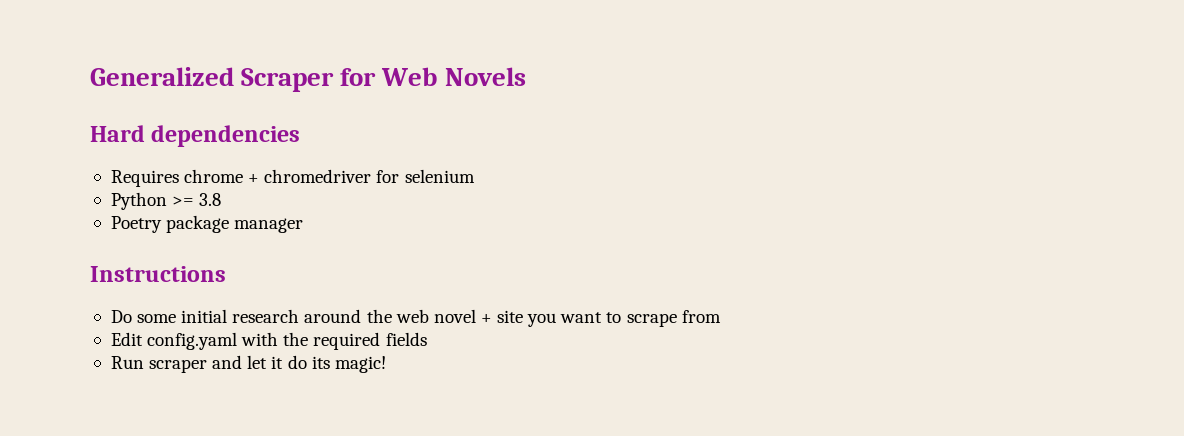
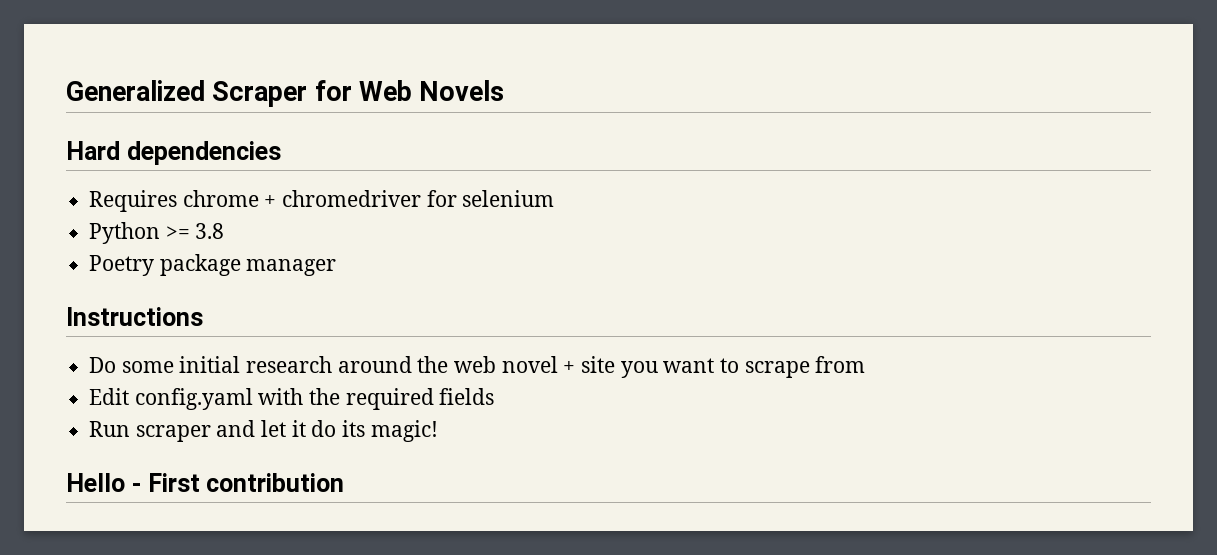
(386, 364) none -> [66,473,345,492] // Hello - First contribution

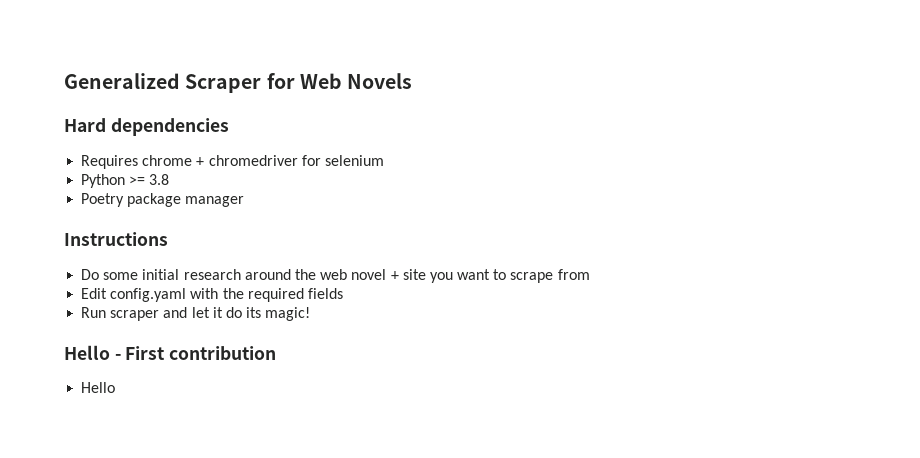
(345, 482) none -> [81,382,116,393] // Hello

